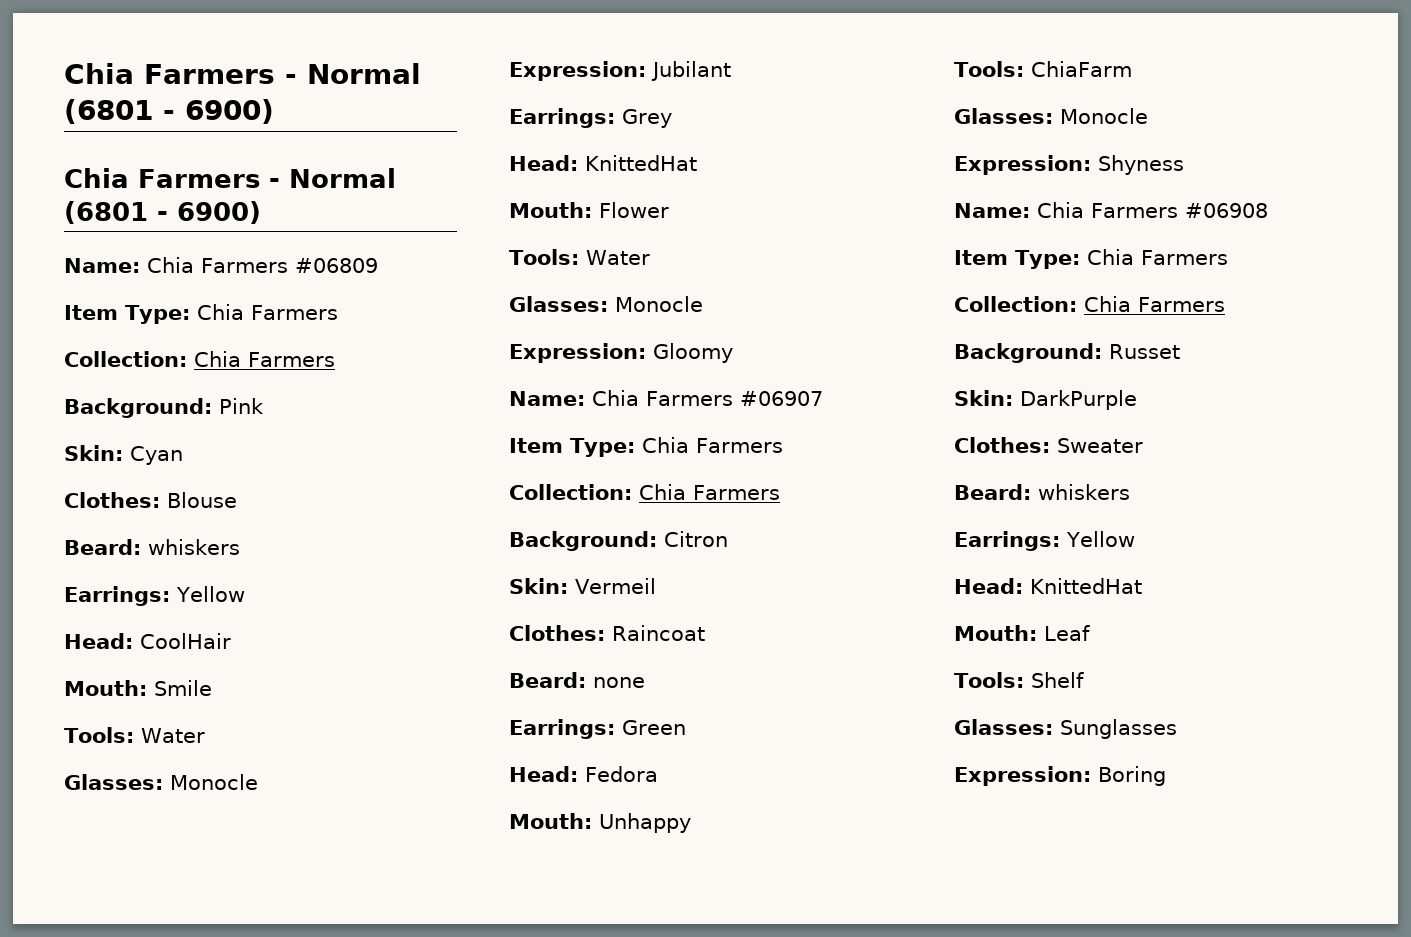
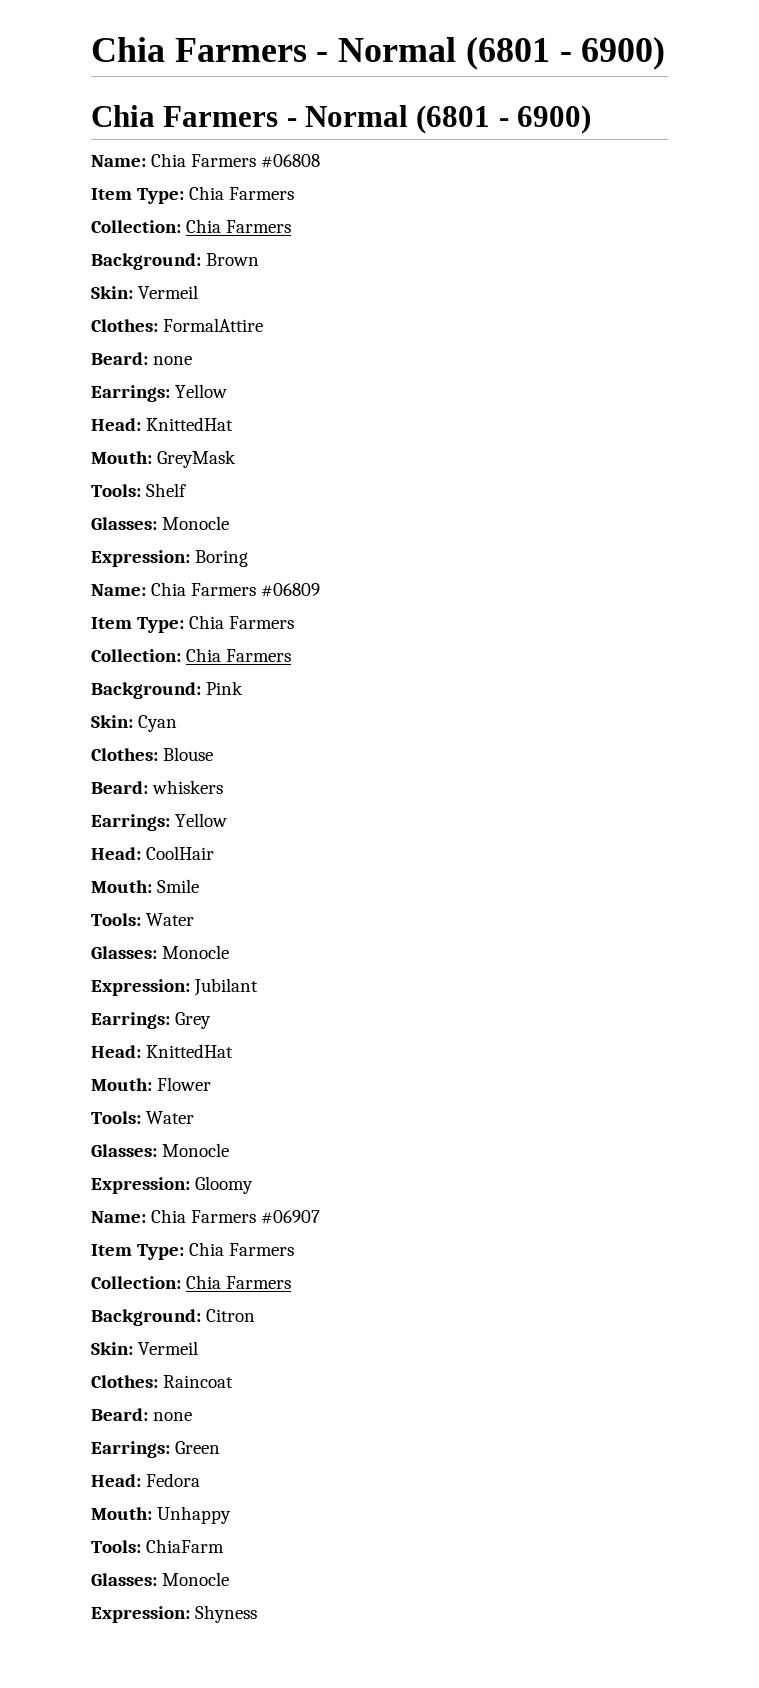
(261, 212) none -> [91,153,321,168] [91,186,295,204] [91,219,292,233] [91,253,260,270] [91,285,199,299] [91,318,264,332] [91,352,193,365] [91,384,228,402] [91,417,234,431] [91,450,237,468] [91,483,187,497] [91,516,230,530] [91,550,249,567] // Name: Chia Farmers #06808 // Item Type: Chia Farmers // Collection: Chia Farmers // Background: Brown // Skin: Vermeil // Clothes: FormalAttire // Beard: none // Earrings: Yellow // Head: KnittedHat // Mouth: GreyMask // Tools: Shelf // Glasses: Monocle // Expression: Boring
[954,202,1268,218] [954,249,1228,269] [954,296,1225,312] [954,343,1180,363] [954,390,1137,410] [954,437,1143,453] [954,484,1130,500] [954,531,1135,551] [954,578,1142,594] [954,625,1090,641] [954,672,1084,688] [954,719,1177,739] [954,766,1166,786] // Name: Chia Farmers #06908 // Item Type: Chia Farmers // Collection: Chia Farmers // Background: Russet // Skin: DarkPurple // Clothes: Sweater // Beard: whiskers // Earrings: Yellow // Head: KnittedHat // Mouth: Leaf // Tools: Shelf // Glasses: Sunglasses // Expression: Boring -> (258, 1614) none

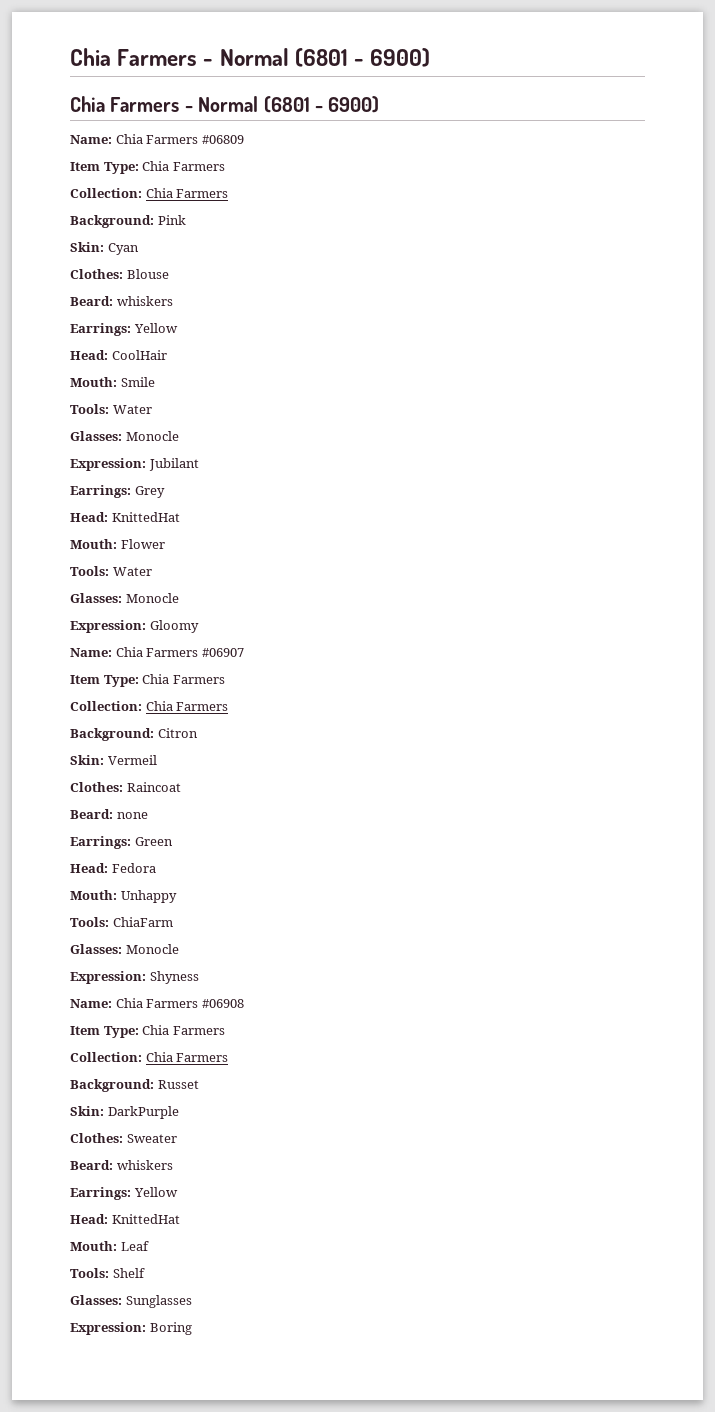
[91,153,321,168] [91,186,295,204] [91,219,292,233] [91,253,260,270] [91,285,199,299] [91,318,264,332] [91,352,193,365] [91,384,228,402] [91,417,234,431] [91,450,237,468] [91,483,187,497] [91,516,230,530] [91,550,249,567] // Name: Chia Farmers #06808 // Item Type: Chia Farmers // Collection: Chia Farmers // Background: Brown // Skin: Vermeil // Clothes: FormalAttire // Beard: none // Earrings: Yellow // Head: KnittedHat // Mouth: GreyMask // Tools: Shelf // Glasses: Monocle // Expression: Boring -> (380, 104) none
(258, 1614) none -> [70,998,244,1008] [70,1025,225,1038] [70,1052,229,1062] [70,1079,199,1092] [70,1106,179,1119] [70,1133,177,1143] [70,1160,173,1170] [70,1187,178,1200] [70,1214,180,1224] [70,1241,149,1251] [70,1268,145,1278] [70,1295,192,1308] [70,1322,192,1335] // Name: Chia Farmers #06908 // Item Type: Chia Farmers // Collection: Chia Farmers // Background: Russet // Skin: DarkPurple // Clothes: Sweater // Beard: whiskers // Earrings: Yellow // Head: KnittedHat // Mouth: Leaf // Tools: Shelf // Glasses: Sunglasses // Expression: Boring

